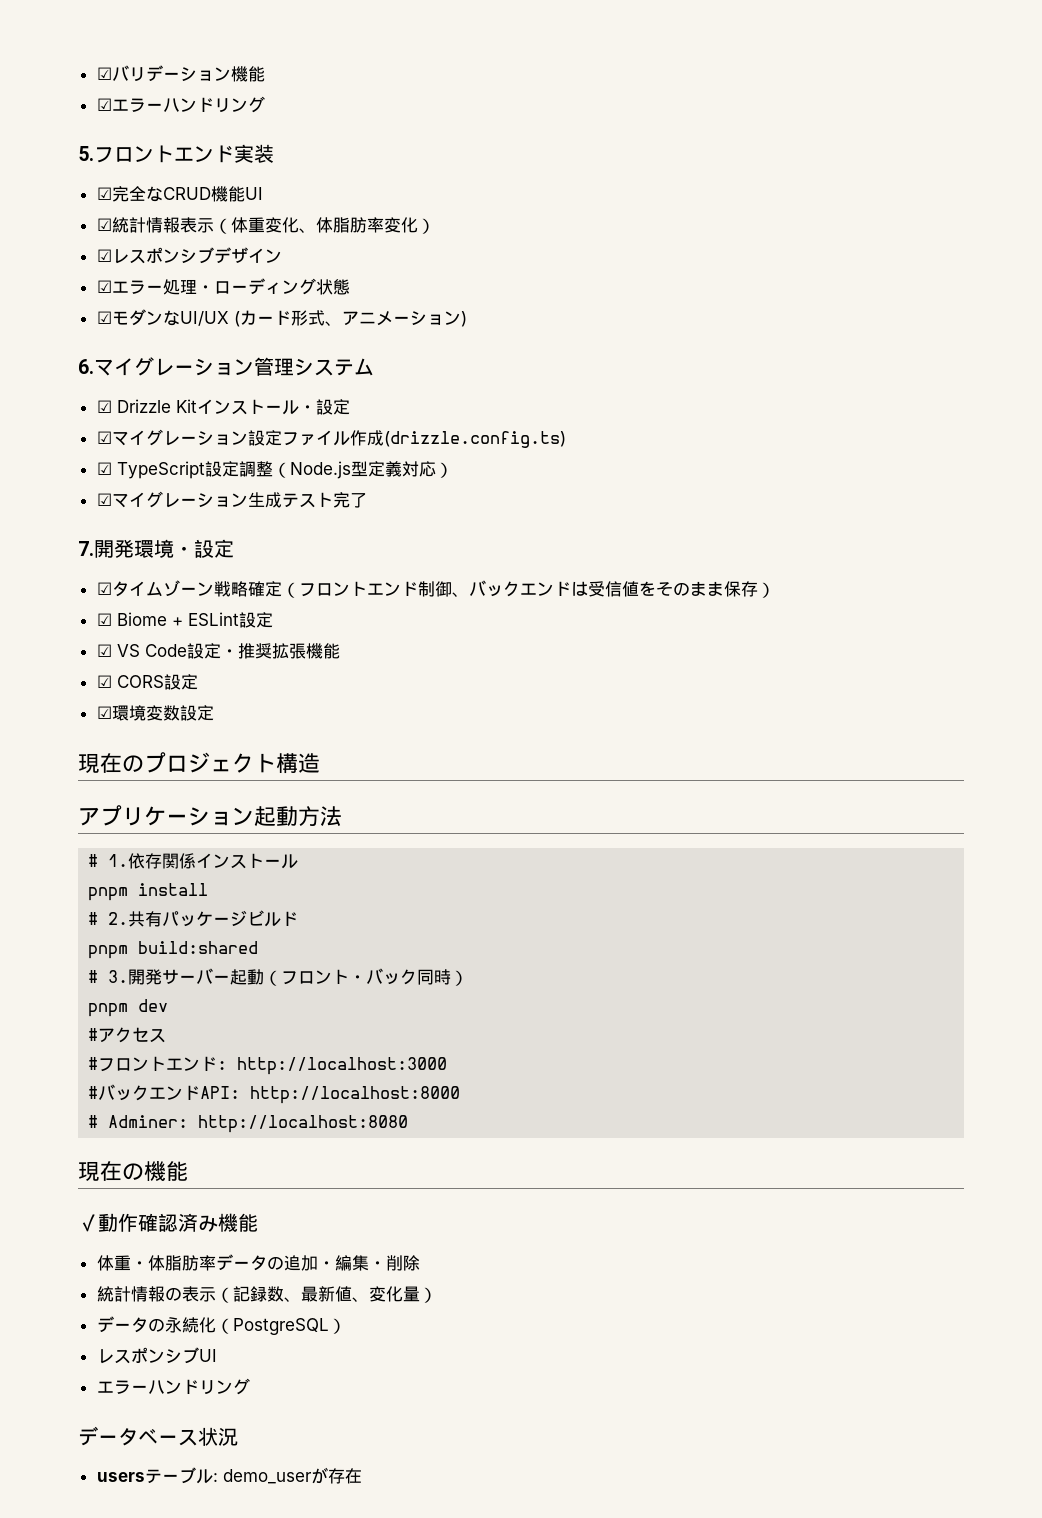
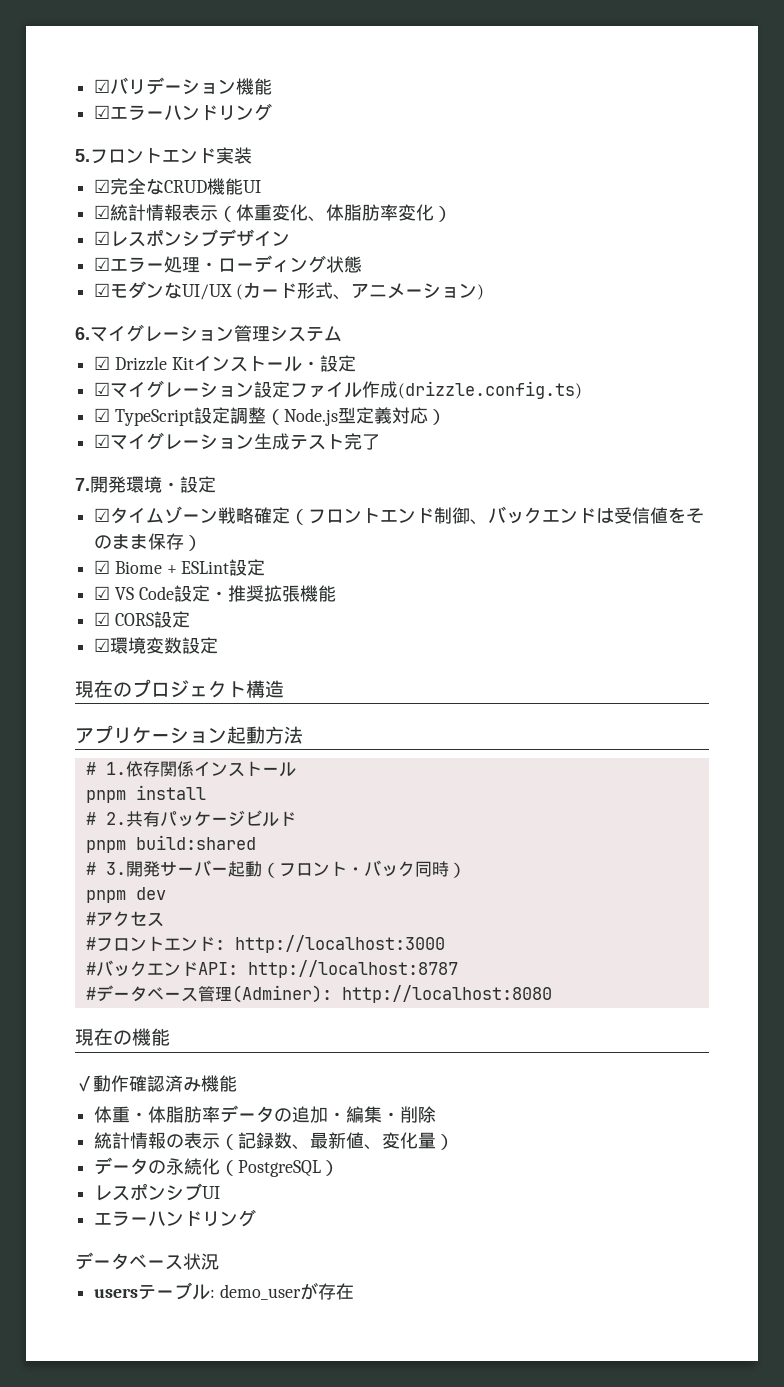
[250,1086,461,1104] [88,1115,189,1128] http://localhost:8000 // # Adminer: -> [247,960,458,978] [85,985,332,1003] http://localhost:8787 // #データベース管理(Adminer):

